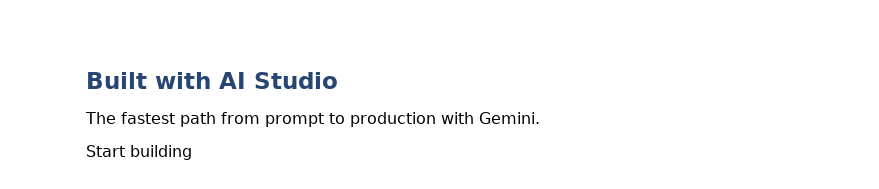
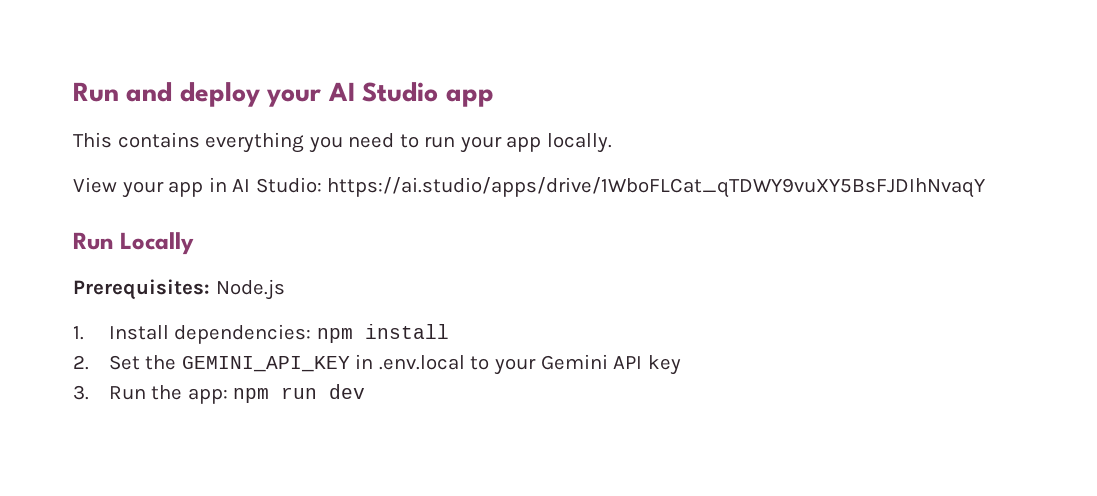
[86,72,338,89] [85,112,540,127] [86,145,192,160] Built with AI Studio // The fastest path from prompt to production with Gemini. // Start building -> [73,82,494,107] [73,132,612,153] [73,177,987,198] [73,232,194,255] [73,279,285,300] [73,324,449,344] [73,354,681,375] [73,384,366,404] Run and deploy your AI Studio app // This contains everything you need to run your app locally. // View your app in AI Studio: https://ai.studio/apps/drive/1WboFLCat_qTDWY9vuXY5BsFJDIhNvaqY // Run Locally // Prerequisites: Node.js // 1. Install dependencies: npm install // 2. Set the GEMINI_API_KEY in .env.local to your Gemini API key // 3. Run the app: npm run dev

